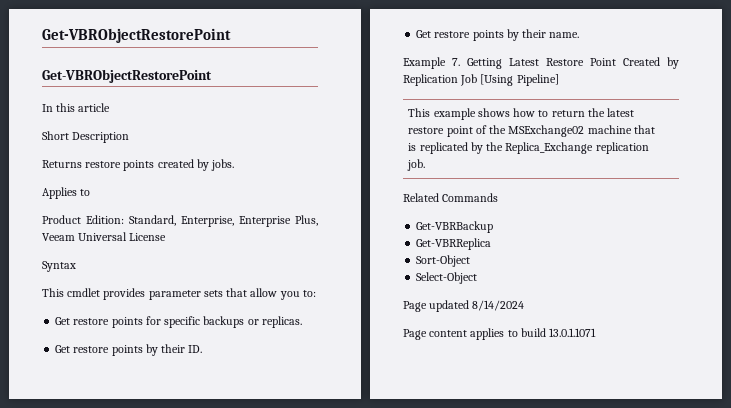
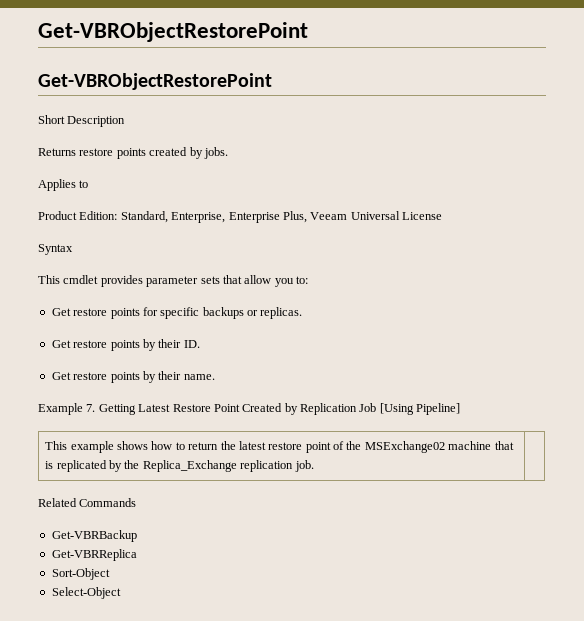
[42,103,111,112] // In this article -> (272, 81) none
[403,300,525,312] [403,328,597,340] // Page updated 8/14/2024 // Page content applies to build 13.0.1.1071 -> (121, 593) none

